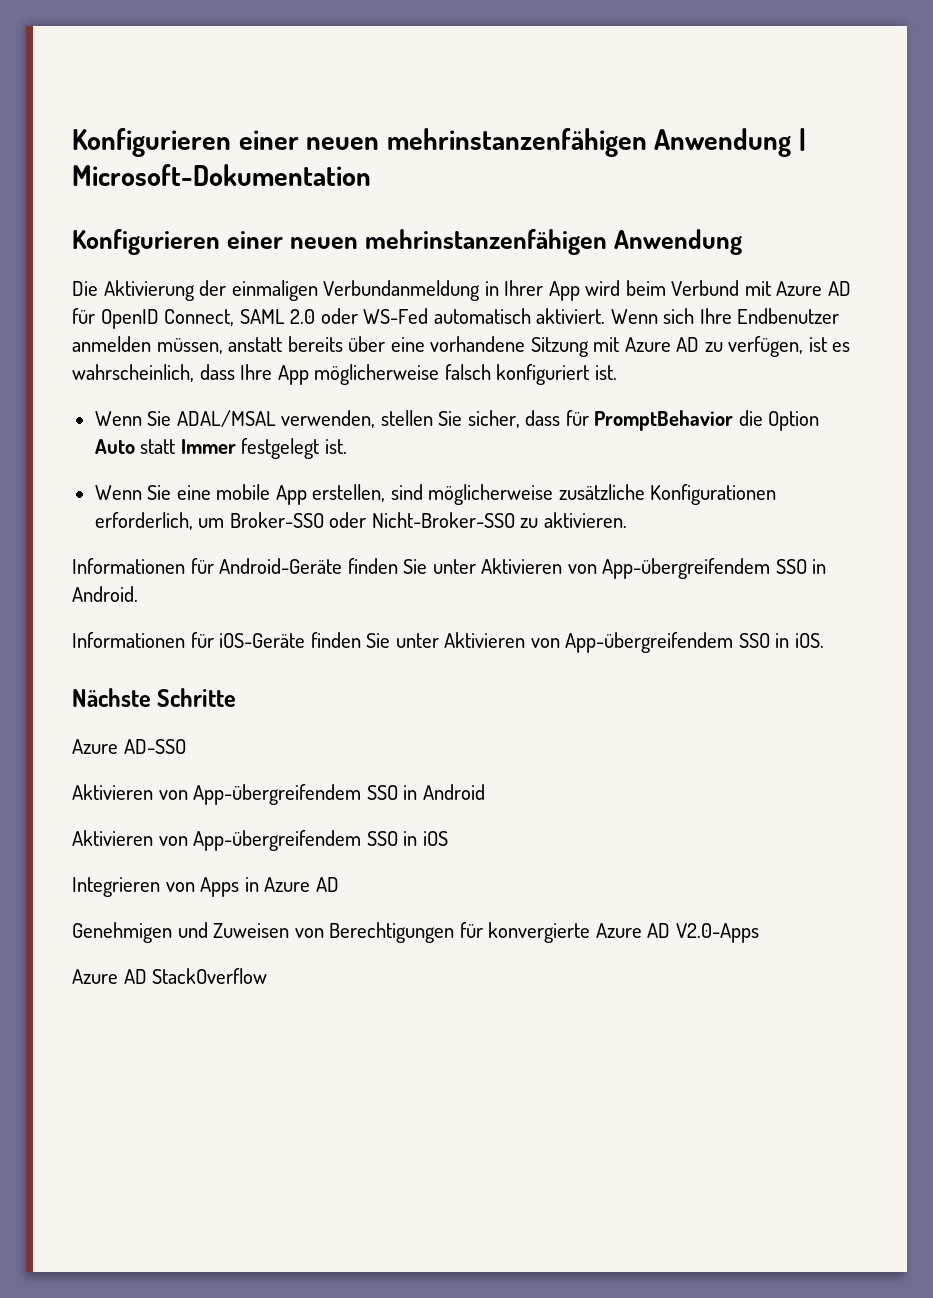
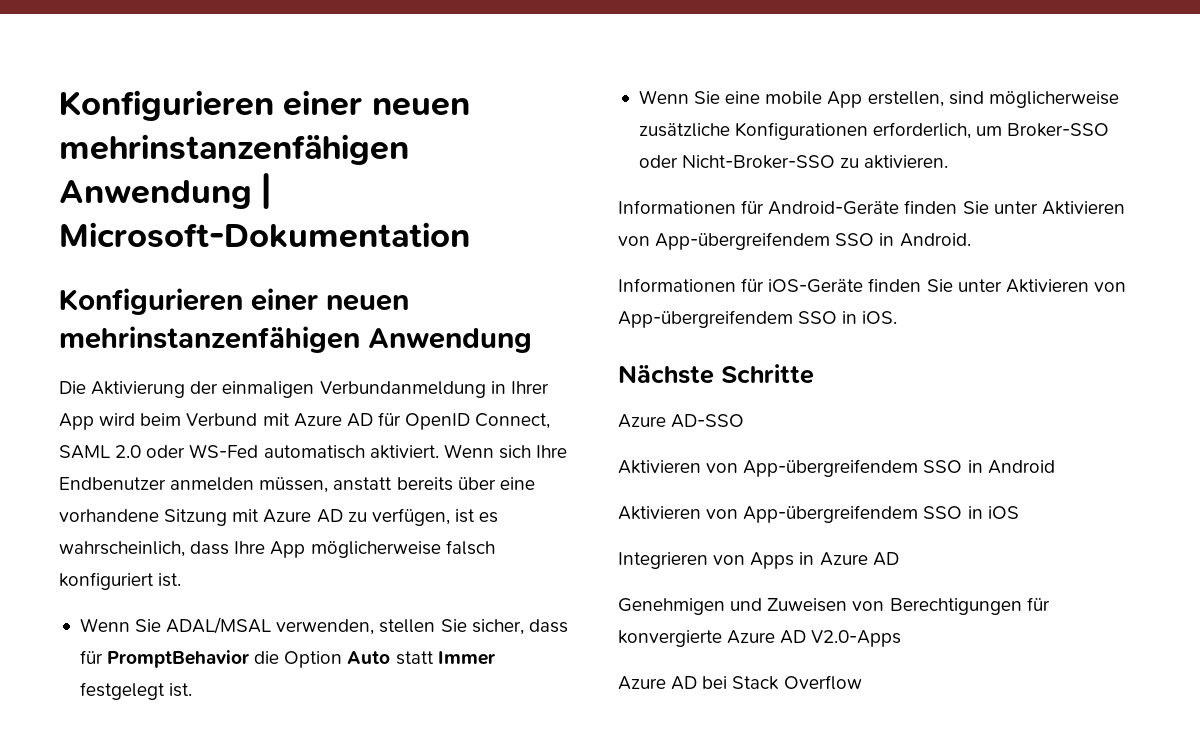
[152,968,268,984] StackOverflow -> [702,675,862,690] bei Stack Overflow

